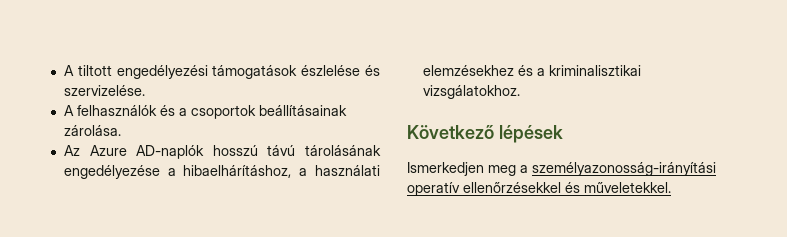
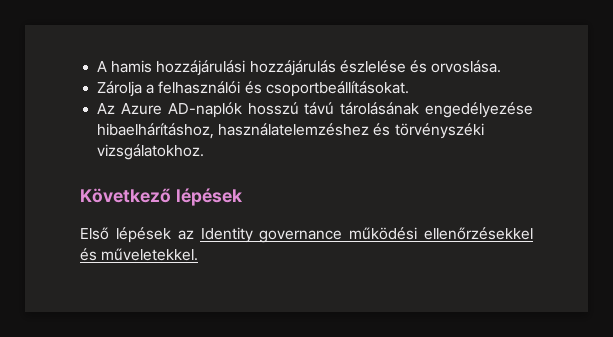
[63,65,380,79] [63,85,145,96] [63,105,347,119] [63,125,121,136] A tiltott engedélyezési támogatások észlelése és szervizelése. // A felhasználók és a csoportok beállításainak zárolása. -> [97,60,502,76] [97,81,409,97] A hamis hozzájárulási hozzájárulás észlelése és orvoslása. // Zárolja a felhasználói és csoportbeállításokat.
[167,165,380,178] [422,65,641,76] [422,85,520,99] [407,125,563,143] [407,162,716,176] [407,182,460,196] a hibaelhárításhoz, a használati elemzésekhez és a kriminalisztikai vizsgálatokhoz. // Következő lépések // Ismerkedjen meg a személyazonosság-irányítási operatív -> [97,123,484,139] [97,144,205,160] [80,188,243,206] [80,227,418,243] hibaelhárításhoz, használatelemzéshez és törvényszéki vizsgálatokhoz. // Következő lépések // Első lépések az Identity governance működési

